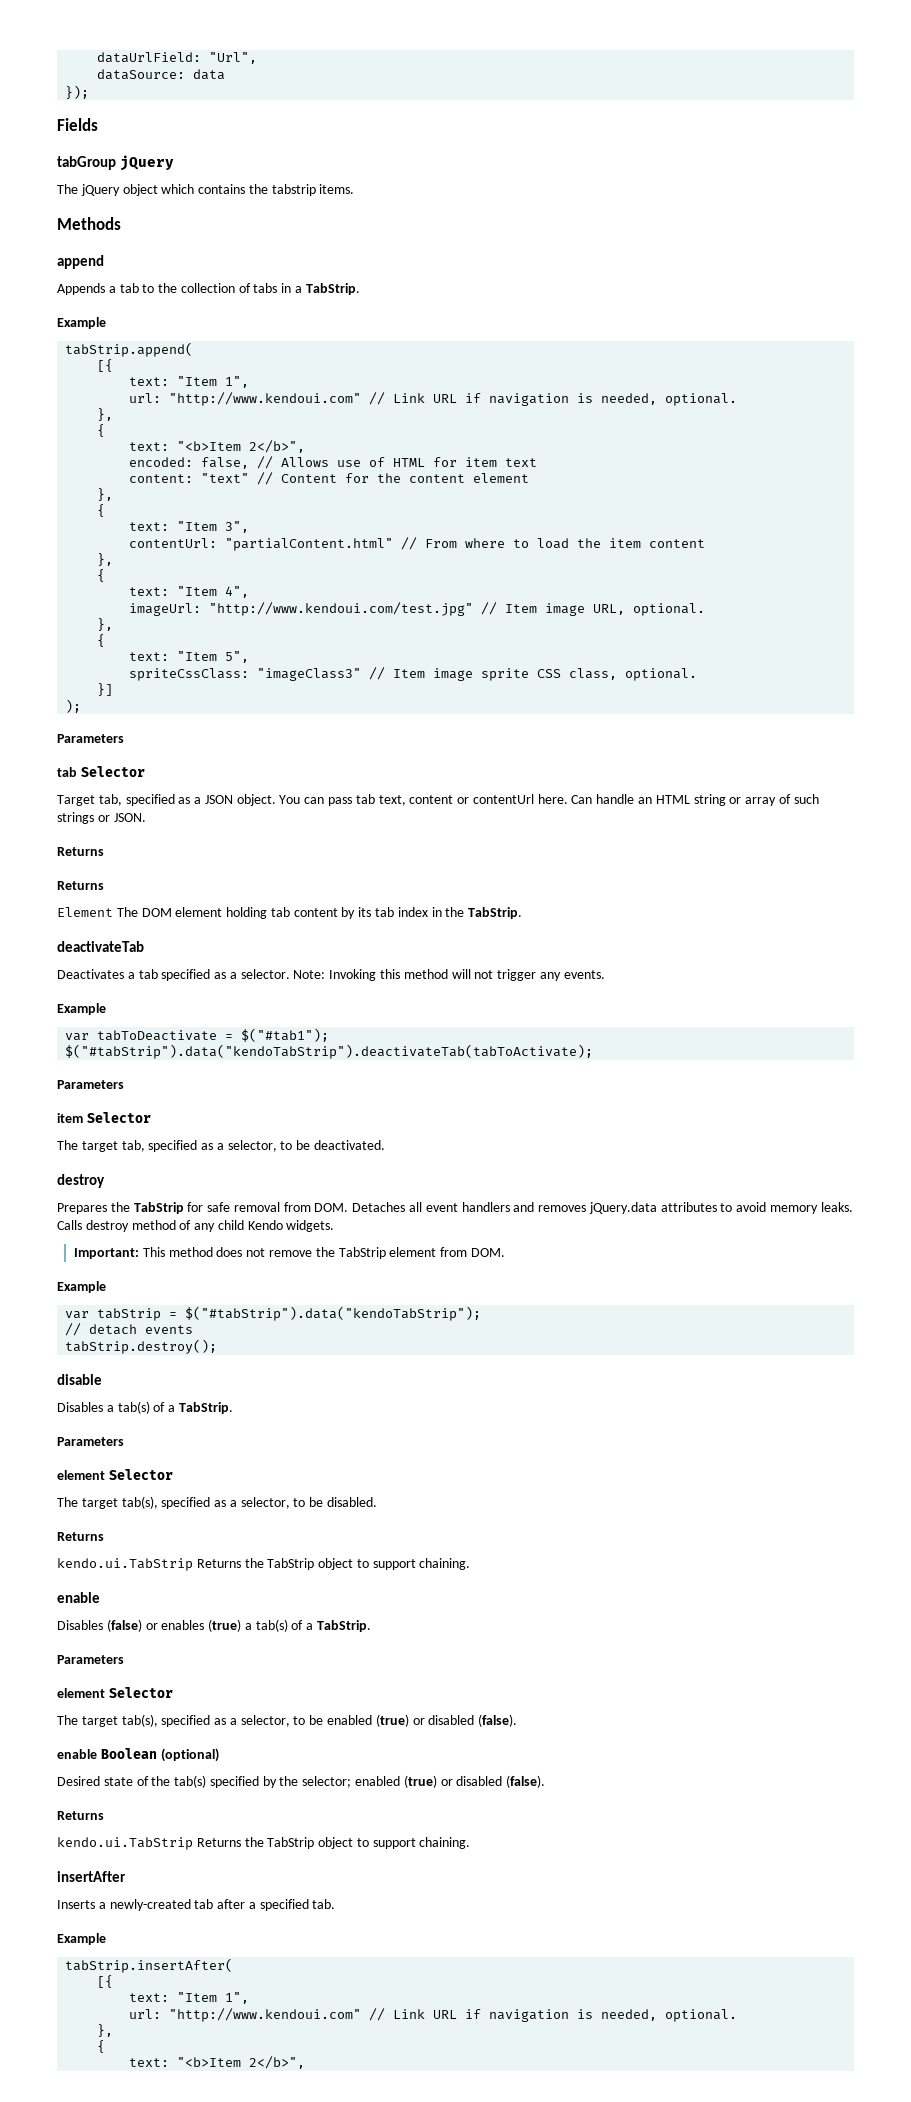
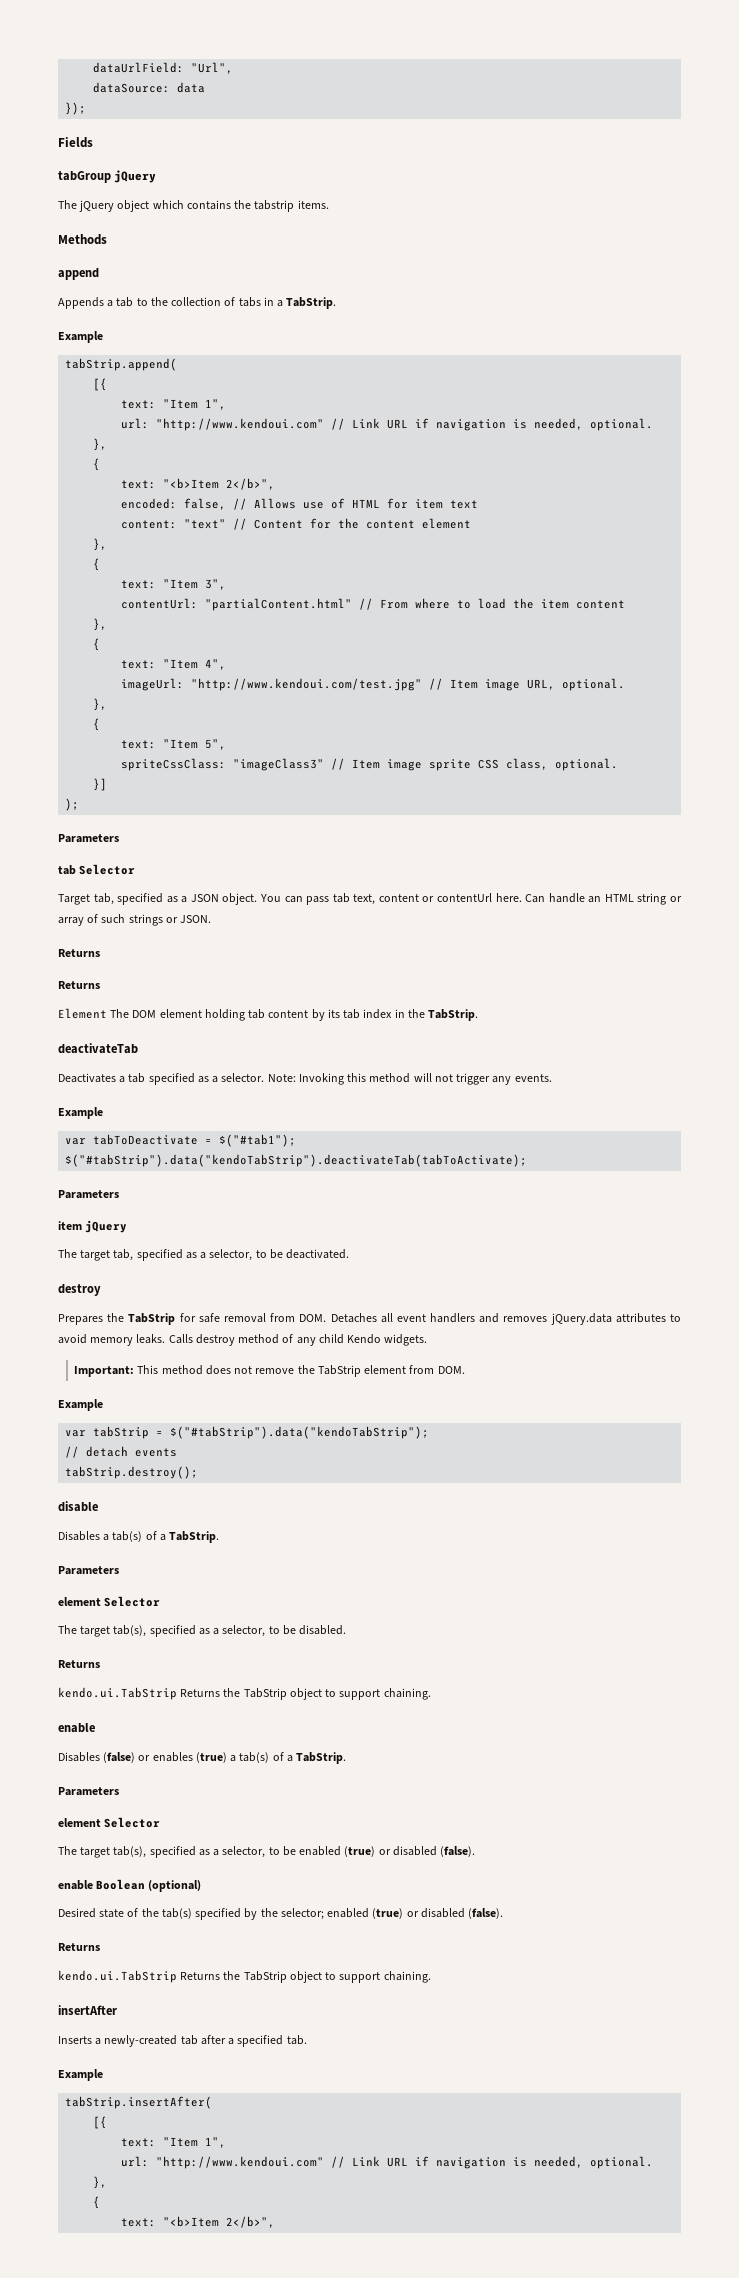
[86,1112,151,1123] Selector -> [85,1220,128,1233] jQuery

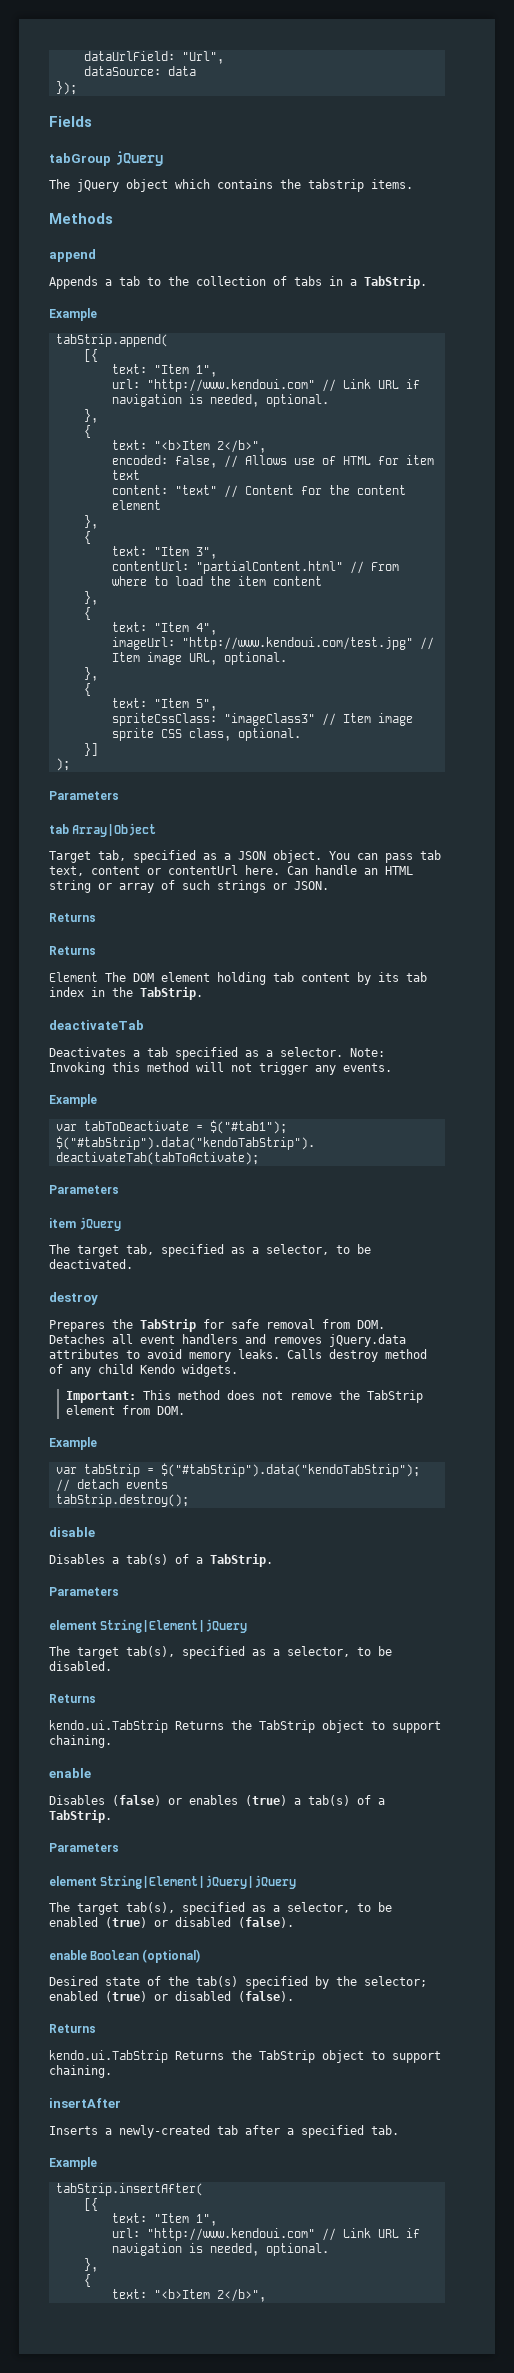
[79,864,136,875] Selector -> [72,823,157,837] Array|Object
[104,1596,161,1607] Selector -> [100,1619,248,1633] String|Element|jQuery
[104,1817,161,1828] Selector -> [100,1875,297,1889] String|Element|jQuery|jQuery

